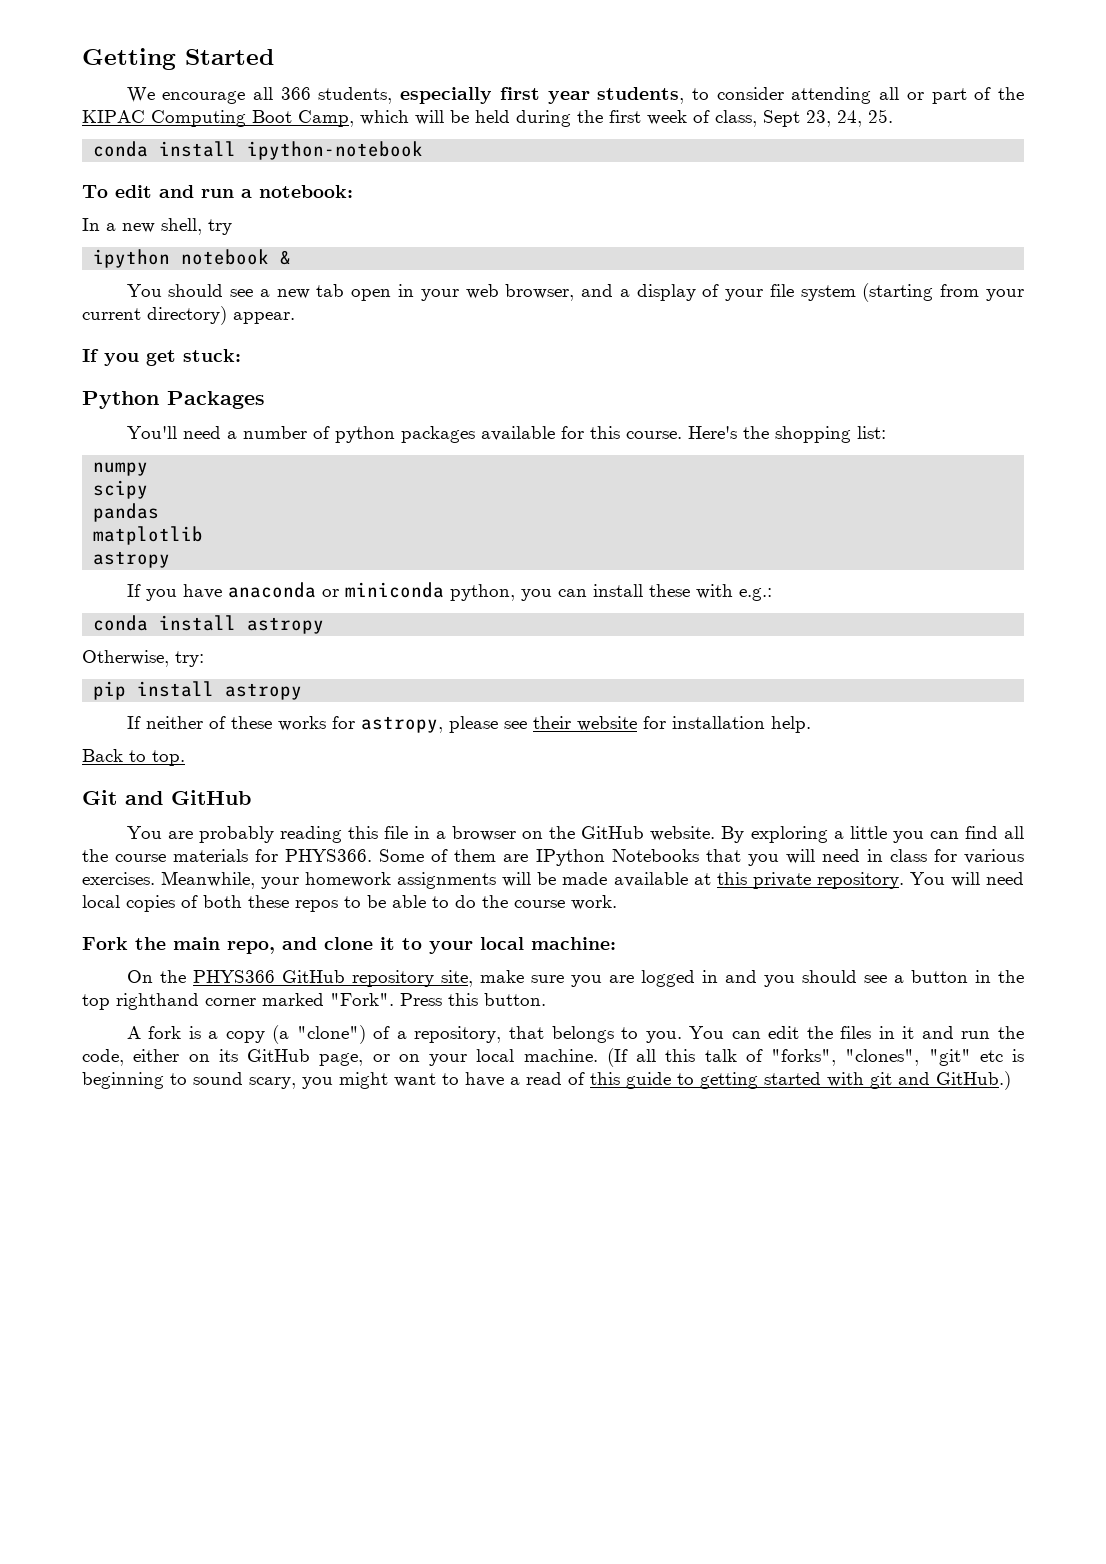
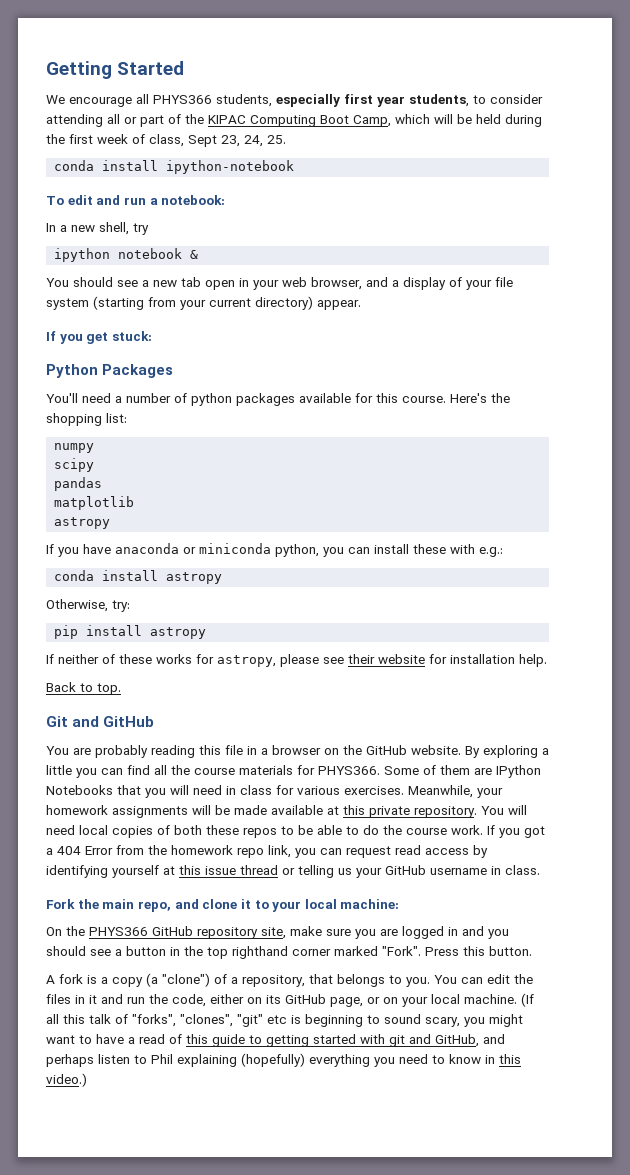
[280,87,311,100] 366 -> [153,95,212,104] PHYS366
(617, 902) none -> [487,825,545,838] [46,845,488,858] [46,865,540,878] If you got a 404 Error from the homework repo link, you can request read access by identifying yourself at this issue thread or telling us your GitHub username in class.
[936,1071,1011,1090] GitHub.) -> [435,1034,505,1047] [46,1053,521,1067] [46,1073,87,1087] GitHub, and perhaps listen to Phil explaining (hopefully) everything you need to know in this video.)

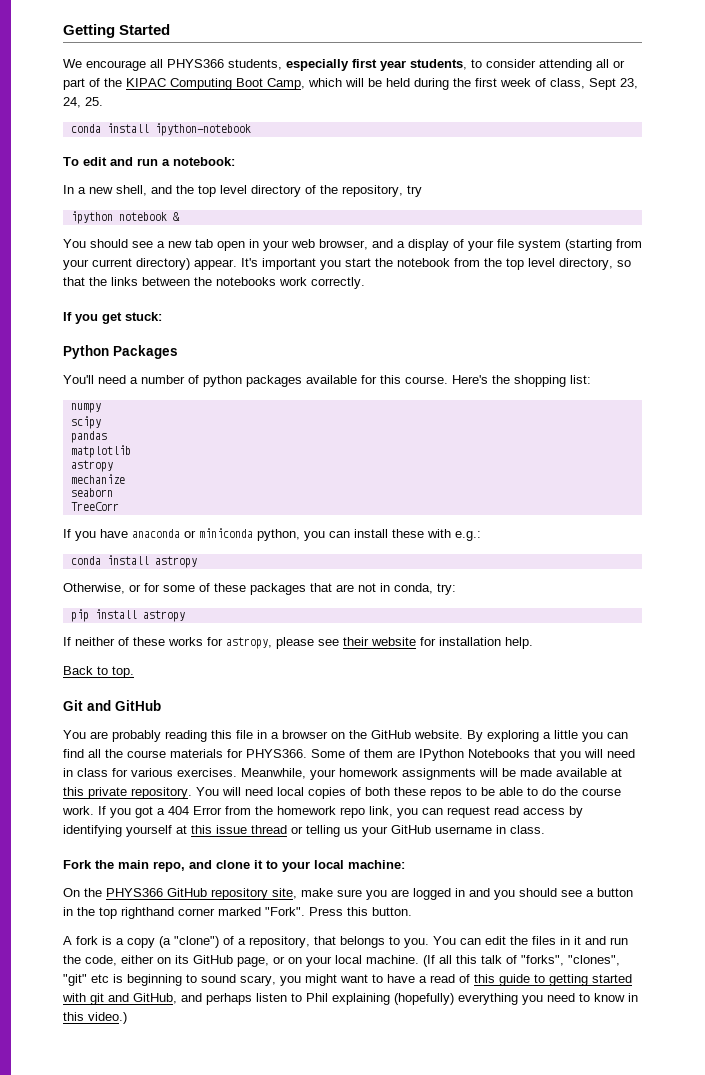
(129, 228) none -> [151,185,403,197] and the top level directory of the repository,
(361, 305) none -> [241,258,631,270] [63,277,365,289] It's important you start the notebook from the top level directory, so that the links between the notebooks work correctly.
(111, 523) none -> [70,474,125,484] [70,488,113,497] [70,502,119,511] // mechanize // seaborn // TreeCorr
(108, 605) none -> [129,583,433,595] or for some of these packages that are not in conda,

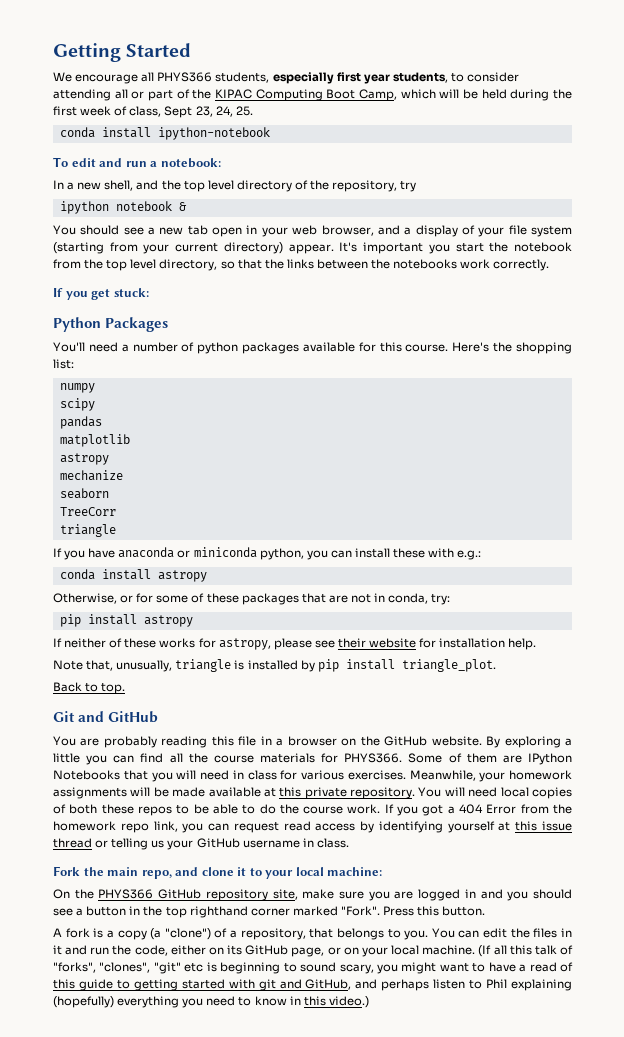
(119, 506) none -> [59,524,116,537] // triangle
(533, 643) none -> [53,659,496,672] // Note that, unusually, triangle is installed by pip install triangle_plot.

